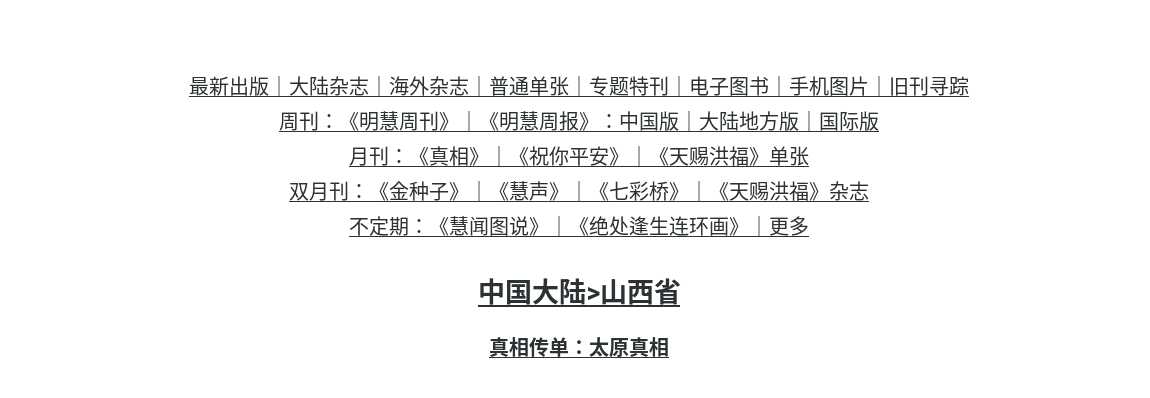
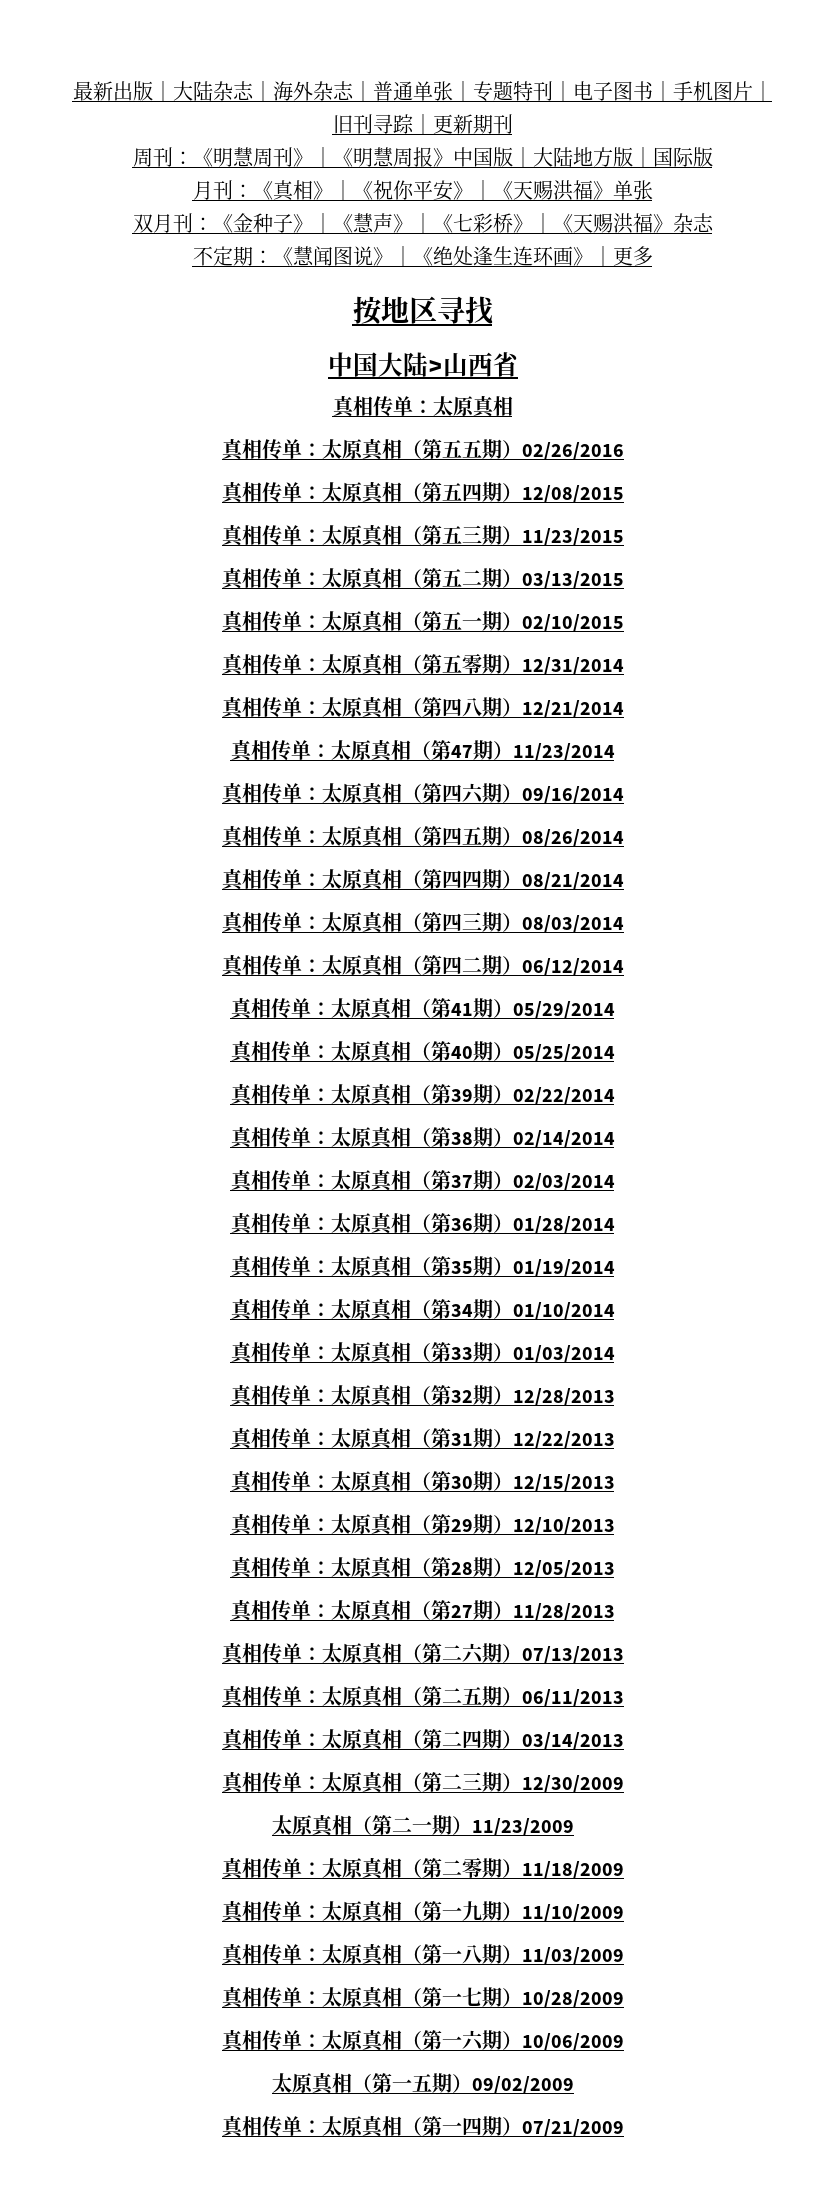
(969, 86) none -> [412,114,513,135] ｜更新期刊
[599,114,619,129] ： -> (453, 157) none
(809, 226) none -> [352,296,493,325] // 按地区寻找
(669, 347) none -> [221,438,624,461] [221,481,624,504] [221,524,624,547] [221,567,624,590] [221,610,624,633] [221,653,624,676] [221,696,624,719] [230,739,615,762] [221,782,624,805] [221,825,624,848] [221,868,624,891] [221,911,624,934] [221,954,624,977] [230,997,615,1020] [230,1040,615,1063] [230,1083,615,1106] [230,1126,615,1149] [230,1169,615,1192] [230,1212,615,1235] [230,1255,615,1278] [230,1298,615,1321] [230,1341,615,1364] [230,1384,615,1407] [230,1427,615,1450] [230,1470,615,1493] [230,1513,615,1536] [230,1556,615,1579] [230,1599,615,1622] [221,1642,624,1665] [221,1685,624,1708] [221,1728,624,1751] [221,1771,624,1794] [271,1814,574,1837] [221,1857,624,1880] [221,1900,624,1923] [221,1943,624,1966] [221,1986,624,2009] [221,2029,624,2052] [271,2072,574,2095] [221,2115,624,2138] // 真相传单：太原真相（第五五期）02/26/2016 // 真相传单：太原真相（第五四期）12/08/2015 // 真相传单：太原真相（第五三期）11/23/2015 // 真相传单：太原真相（第五二期）03/13/2015 // 真相传单：太原真相（第五一期）02/10/2015 // 真相传单：太原真相（第五零期）12/31/2014 // 真相传单：太原真相（第四八期）12/21/2014 // 真相传单：太原真相（第47期）11/23/2014 // 真相传单：太原真相（第四六期）09/16/2014 // 真相传单：太原真相（第四五期）08/26/2014 // 真相传单：太原真相（第四四期）08/21/2014 // 真相传单：太原真相（第四三期）08/03/2014 // 真相传单：太原真相（第四二期）06/12/2014 // 真相传单：太原真相（第41期）05/29/2014 // 真相传单：太原真相（第40期）05/25/2014 // 真相传单：太原真相（第39期）02/22/2014 // 真相传单：太原真相（第38期）02/14/2014 // 真相传单：太原真相（第37期）02/03/2014 // 真相传单：太原真相（第36期）01/28/2014 // 真相传单：太原真相（第35期）01/19/2014 // 真相传单：太原真相（第34期）01/10/2014 // 真相传单：太原真相（第33期）01/03/2014 // 真相传单：太原真相（第32期）12/28/2013 // 真相传单：太原真相（第31期）12/22/2013 // 真相传单：太原真相（第30期）12/15/2013 // 真相传单：太原真相（第29期）12/10/2013 // 真相传单：太原真相（第28期）12/05/2013 // 真相传单：太原真相（第27期）11/28/2013 // 真相传单：太原真相（第二六期）07/13/2013 // 真相传单：太原真相（第二五期）06/11/2013 // 真相传单：太原真相（第二四期）03/14/2013 // 真相传单：太原真相（第二三期）12/30/2009 // 太原真相（第二一期）11/23/2009 // 真相传单：太原真相（第二零期）11/18/2009 // 真相传单：太原真相（第一九期）11/10/2009 // 真相传单：太原真相（第一八期）11/03/2009 // 真相传单：太原真相（第一七期）10/28/2009 // 真相传单：太原真相（第一六期）10/06/2009 // 太原真相（第一五期）09/02/2009 // 真相传单：太原真相（第一四期）07/21/2009

